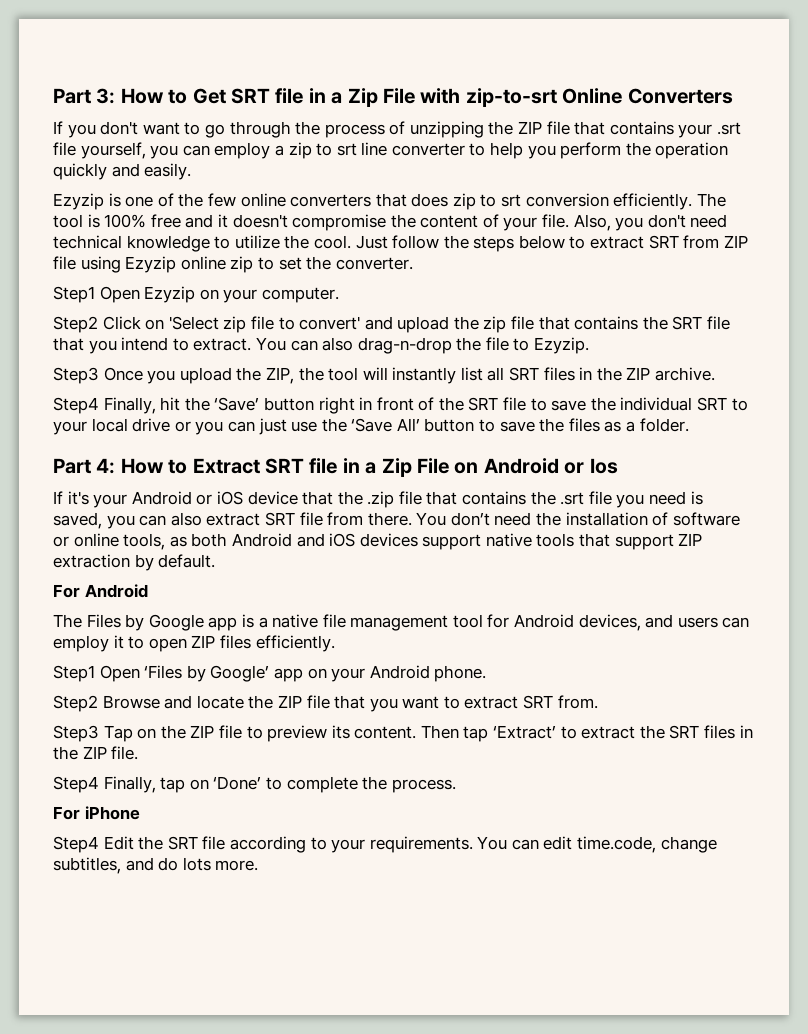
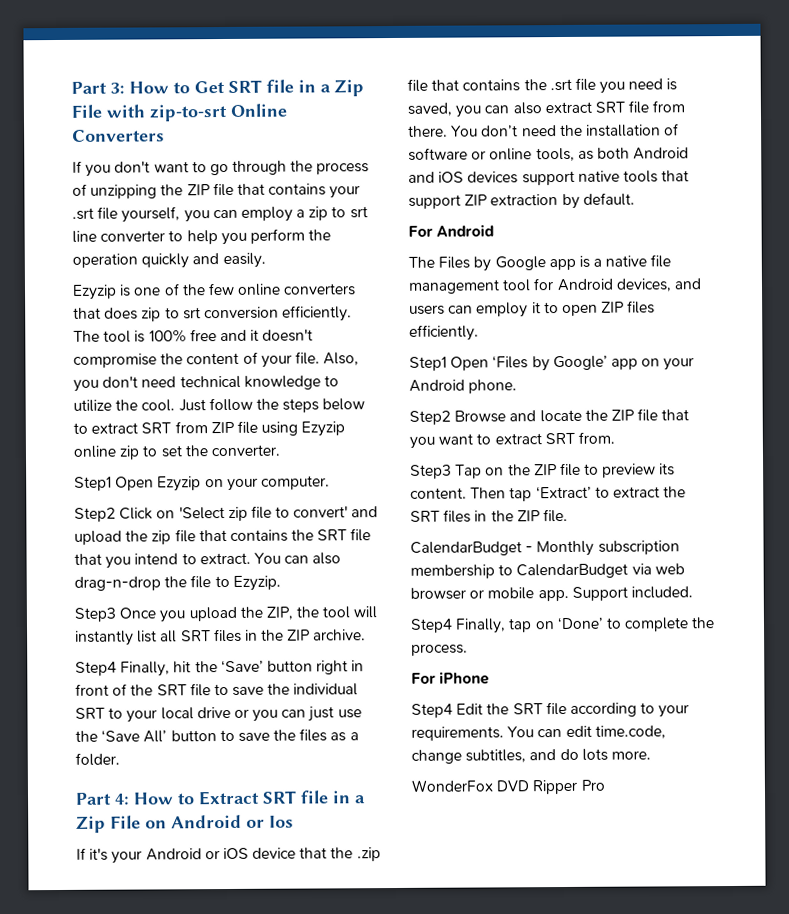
(139, 753) none -> [410,540,680,557] [410,563,685,579] [410,586,693,602] // CalendarBudget - Monthly subscription membership to CalendarBudget via web browser or mobile app. Support included.
(259, 865) none -> [411,779,605,795] // WonderFox DVD Ripper Pro

